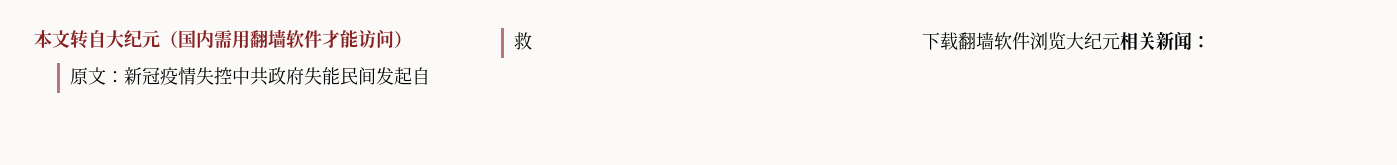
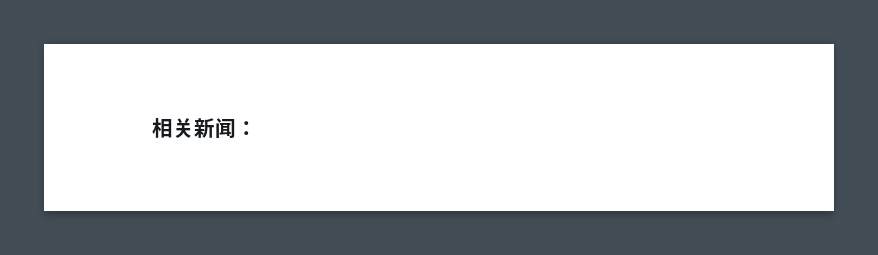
[34,29,412,49] [69,67,430,86] [513,32,532,50] [922,32,1120,50] 本文转自大纪元（国内需用翻墙软件才能访问） // 原文：新冠疫情失控中共政府失能民间发起自救 // 下载翻墙软件浏览大纪元 -> (152, 128) none

